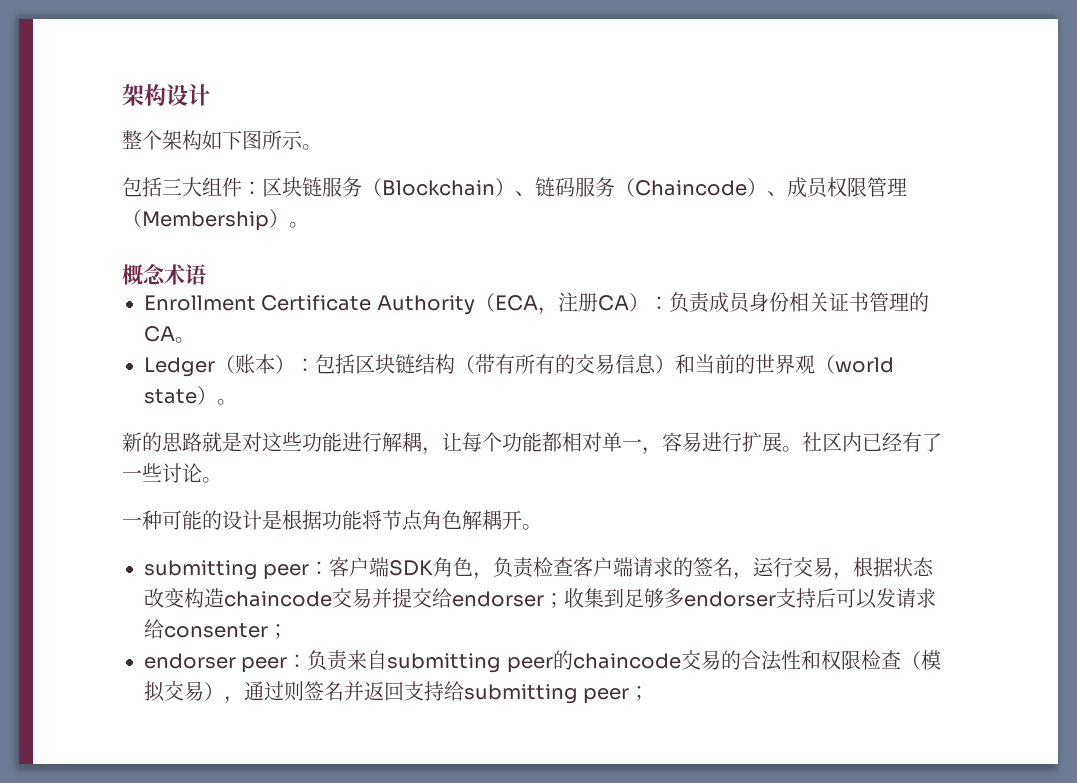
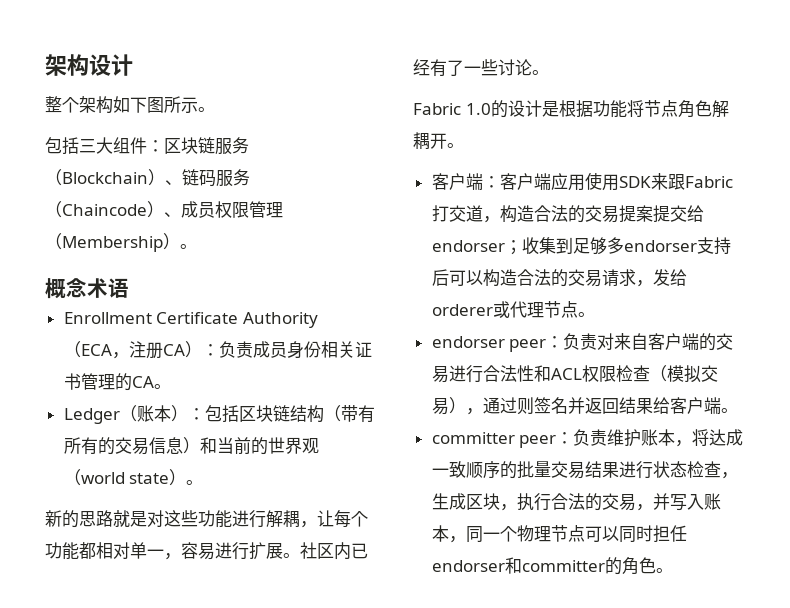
[122,510,202,530] 一种可能 -> [413,103,491,115] Fabric 1.0
[144,557,935,580] [144,588,392,608] submitting peer：客户端SDK角色，负责检查客户端请求的签名，运行交易，根据状态改变构造chaincode交易并 -> [431,172,733,191] [431,205,653,223] 客户端：客户端应用使用SDK来跟Fabric打交道，构造合法的交易提案
[876,588,936,608] [144,619,288,639] [144,650,741,673] 发请求给consenter； // endorser peer：负责来自submitting peer的chaincode交易的 -> [482,269,687,287] [431,301,595,318] [431,333,734,352] [431,365,483,383] 构造合法的交易请求，发给orderer或代理节点。 // endorser peer：负责对来自客户端的交易进行
(821, 660) none -> [550,368,582,380] ACL
[404,681,650,704] 支持给submitting peer； -> [618,397,738,414] [431,429,744,448] [431,461,738,479] [431,493,721,511] [431,525,687,543] [431,557,673,575] 结果给客户端。 // committer peer：负责维护账本，将达成一致顺序的批量交易结果进行状态检查，生成区块，执行合法的交易，并写入账本，同一个物理节点可以同时担任endorser和committer的角色。

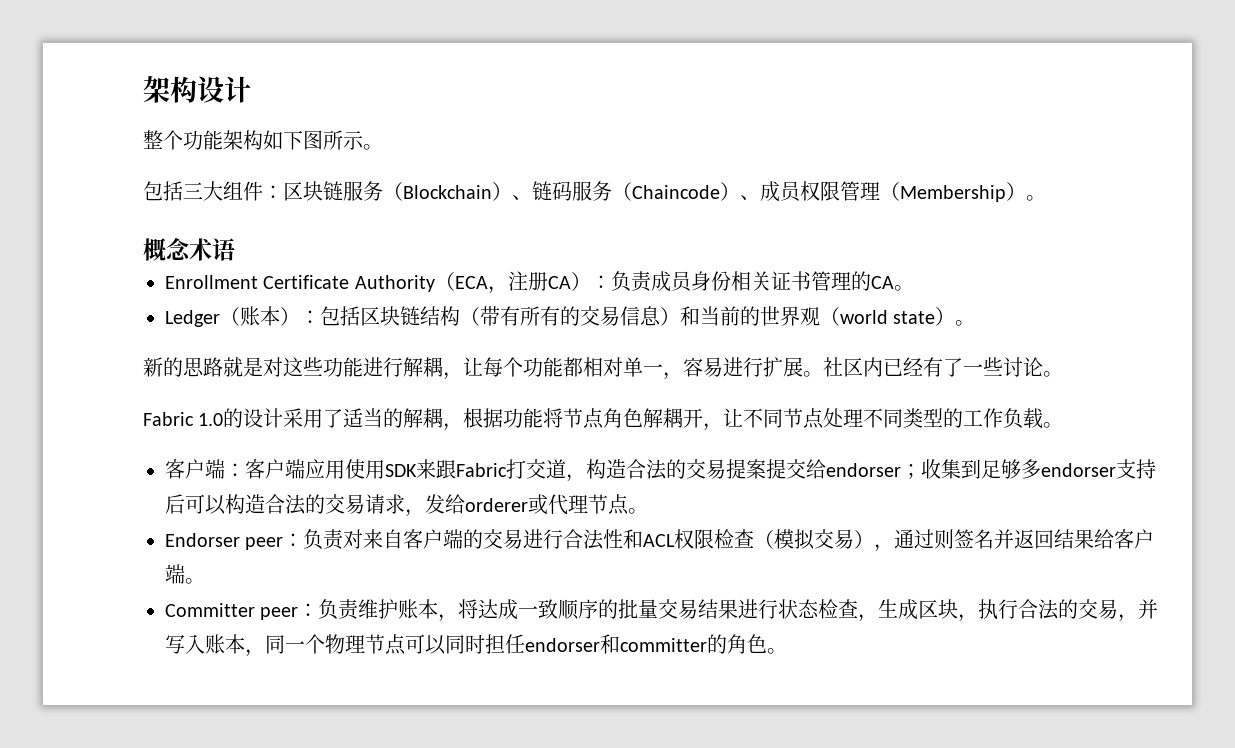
(79, 105) none -> [183,130,223,150] 功能
[541,101,559,117] 是 -> [283,408,464,431] 采用了适当的解耦，
(447, 141) none -> [703,408,1044,431] ，让不同节点处理不同类型的工作负载
[431,336,505,348] endorser -> [165,533,240,547] Endorser
[431,432,515,444] committer -> [165,603,255,617] Committer

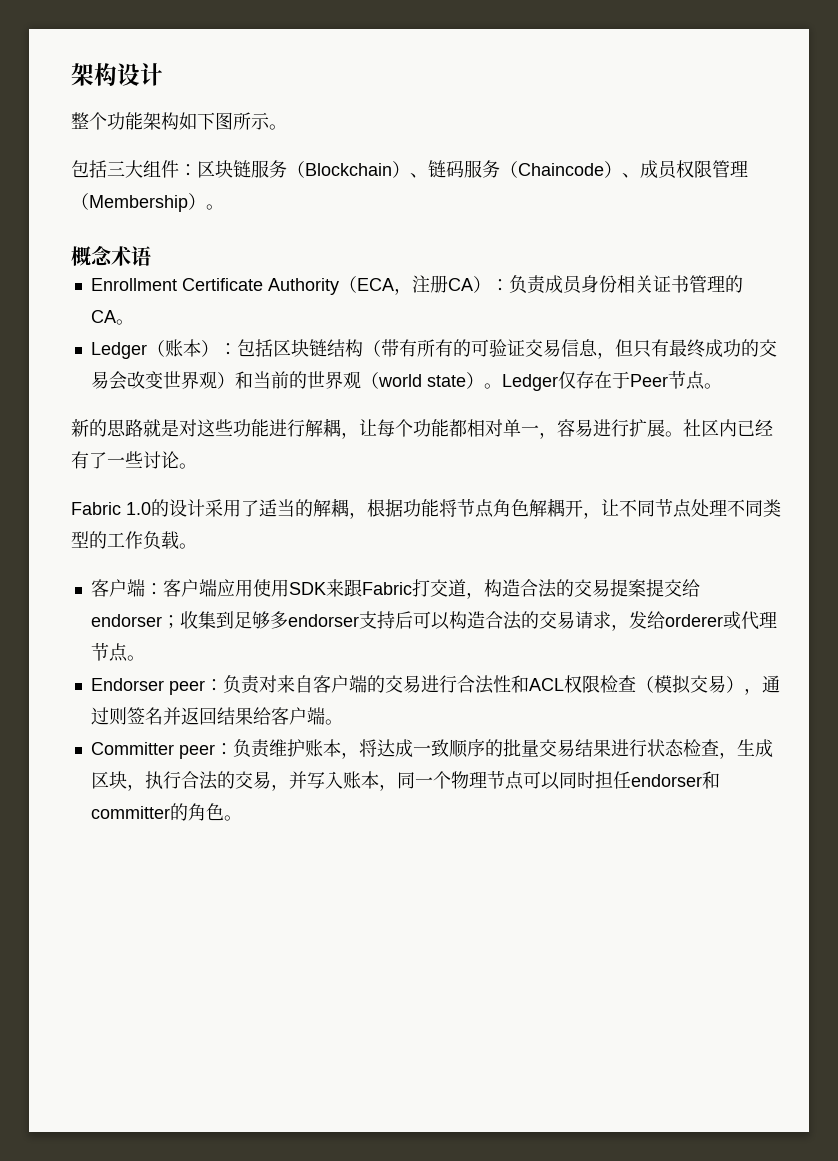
(580, 316) none -> [470,339,525,357] 可验证
(661, 316) none -> [596,339,777,359] [90,371,217,390] ，但只有最终成功的交易会改变世界观
(976, 323) none -> [501,371,722,391] Ledger仅存在于Peer节点。

